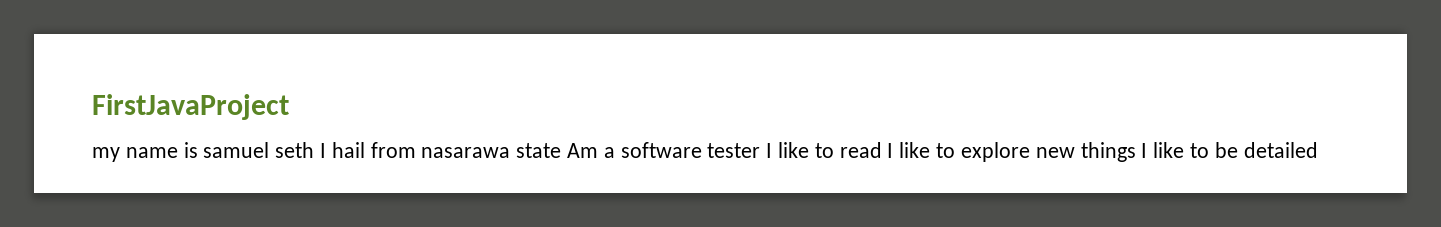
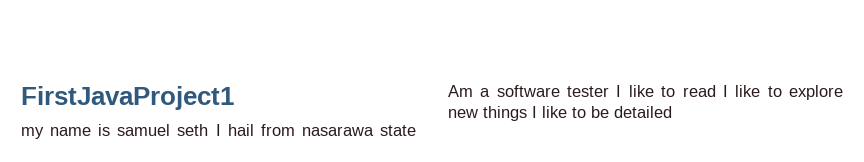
[92,94,289,120] FirstJavaProject -> [21,86,234,110] FirstJavaProject1

